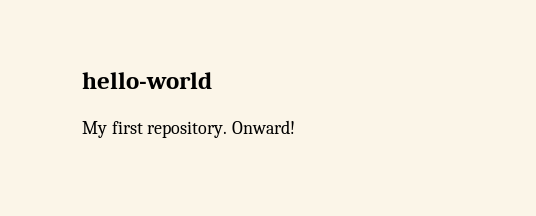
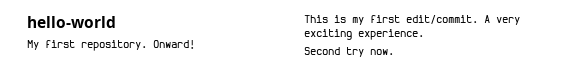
(296, 127) none -> [304,15,520,25] [304,29,424,40] [304,47,394,57] // This is my first edit/commit. A very exciting experience. // Second try now.

